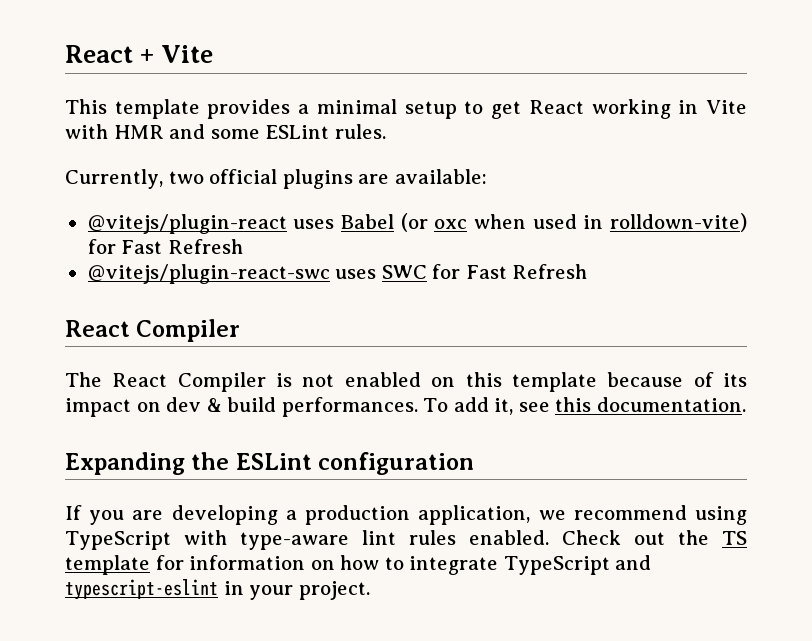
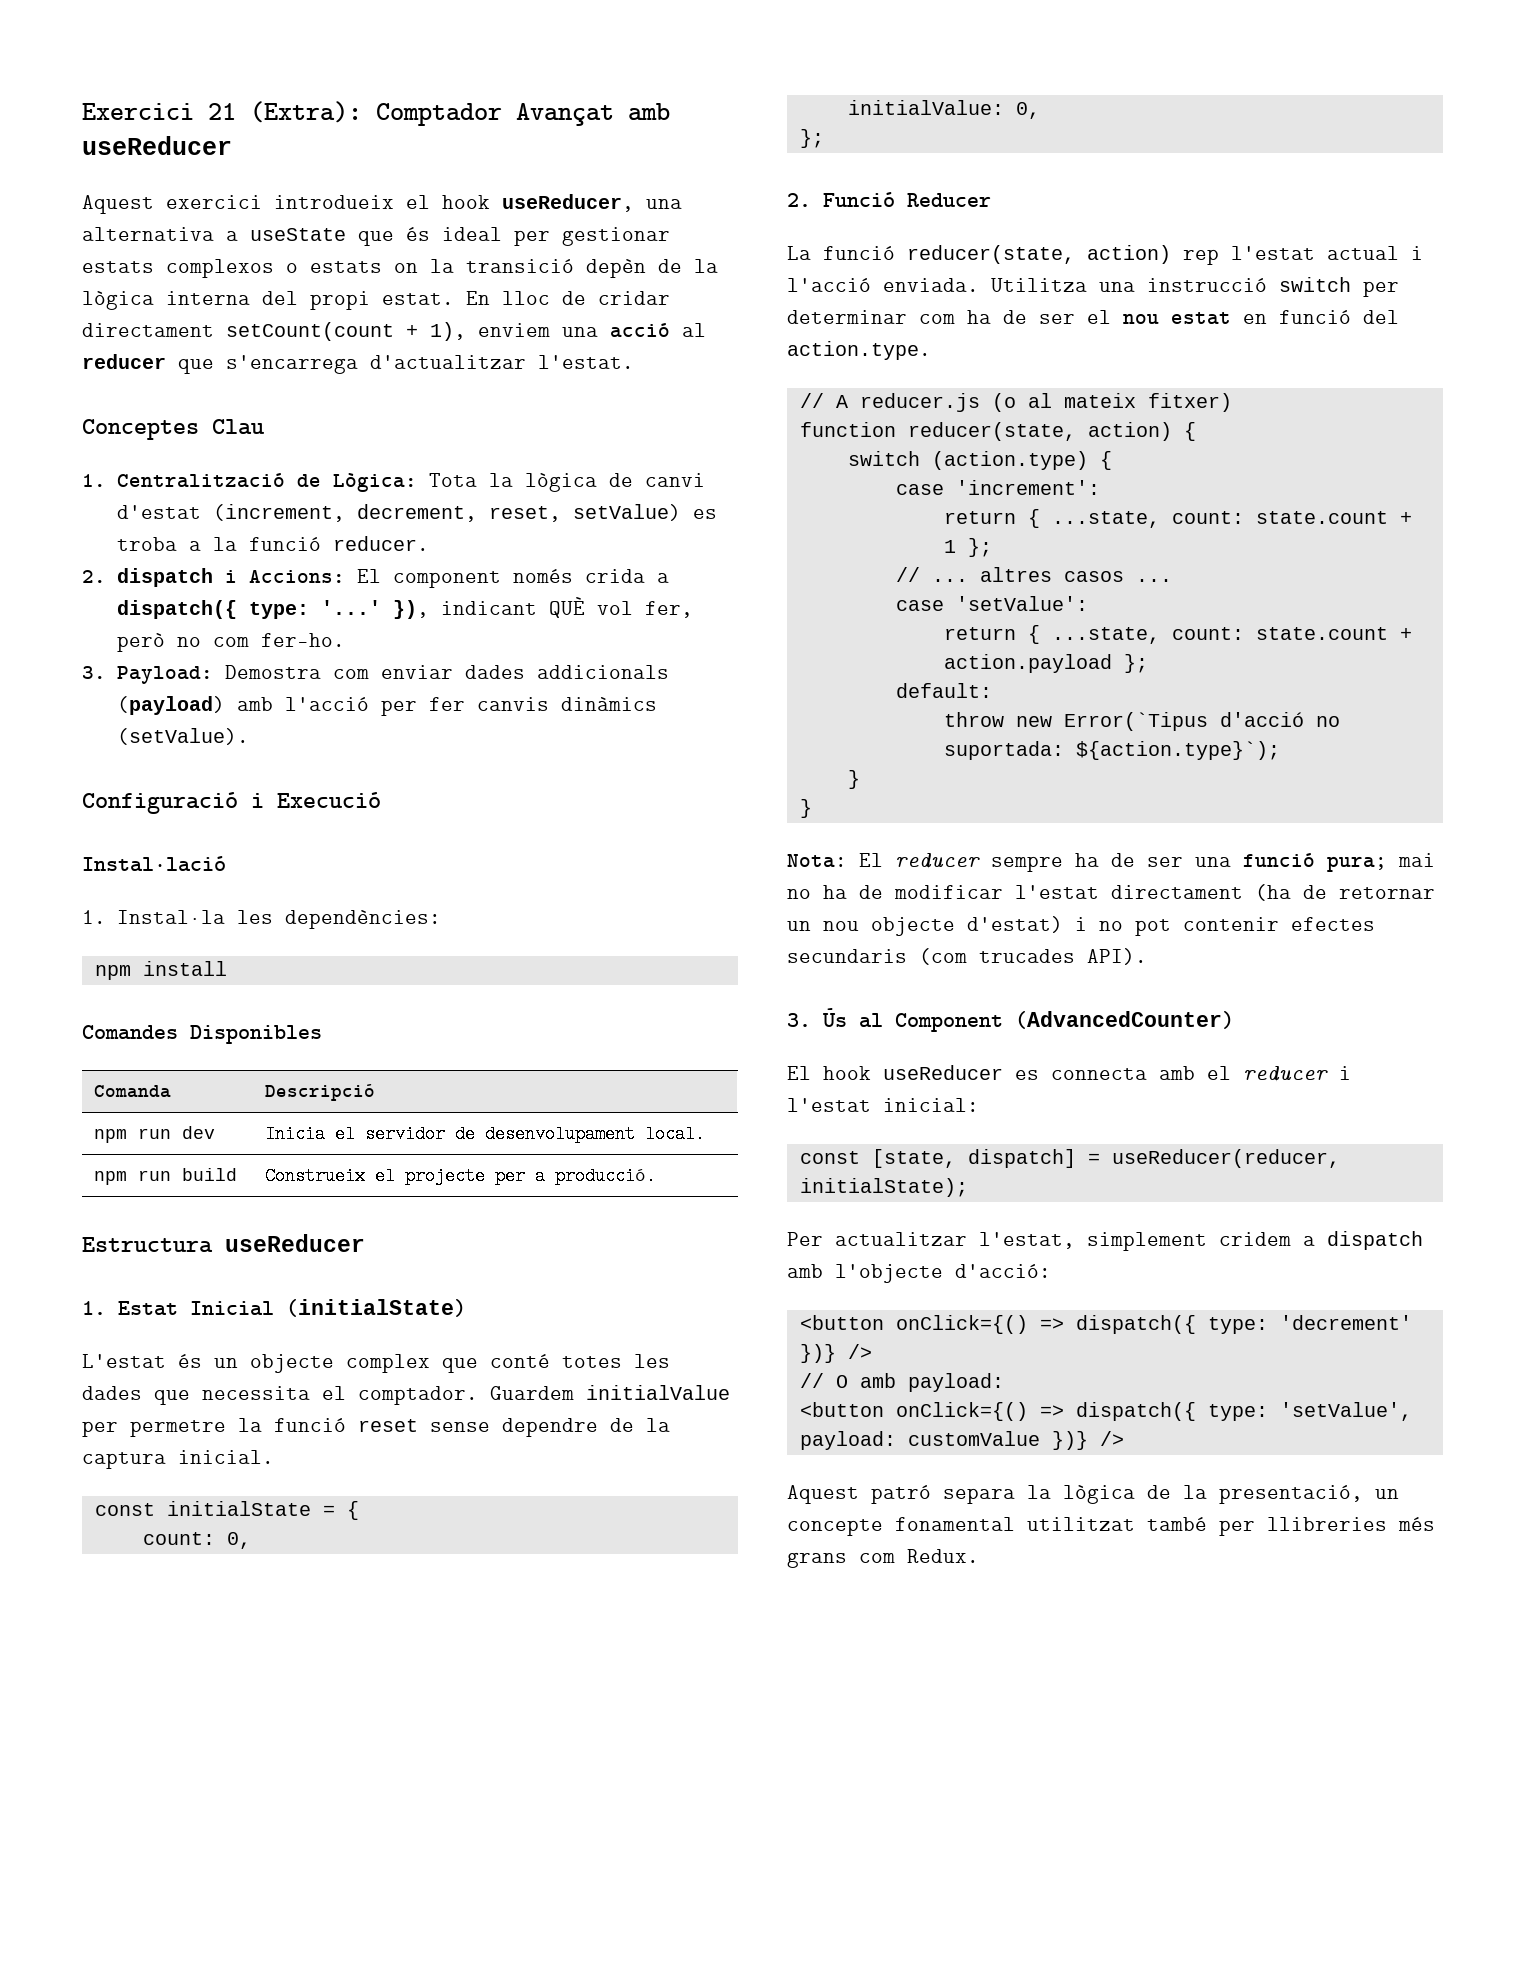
[65,45,214,63] [65,99,748,119] [65,124,386,139] [65,169,487,189] [87,213,748,234] [87,239,243,254] [87,264,588,284] [65,319,241,342] [65,372,748,392] [65,397,746,417] [65,452,475,475] [65,505,747,525] [65,530,747,550] [65,555,652,575] [65,579,370,600] React + Vite // This template provides a minimal setup to get React working in Vite with HMR and some ESLint rules. // Currently, two official plugins are available: // @vitejs/plugin-react uses Babel (or oxc when used in rolldown-vite) for Fast Refresh // @vitejs/plugin-react-swc uses SWC for Fast Refresh // React Compiler // The React Compiler is not enabled on this template because of its impact on dev & build performances. To add it, see this documentation. // Expanding the ESLint configuration // If you are developing a production application, we recommend using TypeScript with type-aware lint rules enabled. Check out the TS template for information on how to integrate TypeScript and typescript-eslint in your project. -> [82,101,670,126] [82,136,232,155] [82,194,682,214] [82,227,670,246] [82,259,718,278] [82,291,670,310] [82,322,706,341] [82,354,634,374] [82,419,265,440] [82,473,705,492] [116,504,717,522] [116,536,429,551] [82,568,669,588] [116,597,693,619] [116,633,345,652] [82,665,669,684] [116,696,657,716] [116,728,249,745] [82,792,381,814] [82,856,226,872] [82,910,441,929] [94,961,227,980] [82,1025,322,1044] [93,1085,171,1098] [264,1084,375,1101] [93,1126,215,1143] [264,1125,705,1143] [93,1168,237,1185] [264,1167,656,1185] [82,1234,365,1253] [82,1299,466,1317] [82,1354,670,1373] [82,1385,730,1405] [82,1418,670,1437] [82,1450,274,1469] [94,1501,359,1520] [142,1532,251,1549] [847,100,1040,119] [799,129,824,148] [787,192,991,207] [787,245,1423,265] [787,277,1399,297] [787,310,1399,325] [787,341,931,360] [799,393,1232,412] [799,422,1196,441] [847,451,1112,470] [895,480,1100,495] [943,509,1412,528] [943,538,992,557] [895,567,1172,582] [895,596,1088,611] [943,625,1412,644] [943,654,1148,673] [895,683,992,698] [943,712,1340,731] [943,741,1280,760] [847,770,860,789] [799,799,812,818] [787,853,1435,872] [787,884,1435,901] [787,916,1375,936] [787,948,1147,965] [787,1008,1234,1032] [787,1065,1351,1082] [787,1098,979,1112] [799,1149,1340,1168] [799,1178,968,1197] [787,1231,1423,1251] [787,1264,1051,1283] [799,1315,1412,1334] [799,1344,872,1363] [799,1373,1004,1392] [799,1402,1412,1421] [799,1431,1124,1450] [787,1485,1399,1504] [787,1517,1435,1536] [787,1549,979,1568] Exercici 21 (Extra): Comptador Avançat amb useReducer // Aquest exercici introdueix el hook useReducer, una alternativa a useState que és ideal per gestionar estats complexos o estats on la transició depèn de la lògica interna del propi estat. En lloc de cridar directament setCount(count + 1), enviem una acció al reducer que s'encarrega d'actualitzar l'estat. // Conceptes Clau // 1. Centralització de Lògica: Tota la lògica de canvi d'estat (increment, decrement, reset, setValue) es troba a la funció reducer. // 2. dispatch i Accions: El component només crida a dispatch({ type: '...' }), indicant QUÈ vol fer, però no com fer-ho. // 3. Payload: Demostra com enviar dades addicionals (payload) amb l'acció per fer canvis dinàmics (setValue). // Configuració i Execució // Instal·lació // 1. Instal·la les dependències: // npm install // Comandes Disponibles // Comanda | Descripció // npm run dev | Inicia el servidor de desenvolupament local. // npm run build | Construeix el projecte per a producció. // Estructura useReducer // 1. Estat Inicial (initialState) // L'estat és un objecte complex que conté totes les dades que necessita el comptador. Guardem initialValue per permetre la funció reset sense dependre de la captura inicial. // const initialState = { // count: 0, // initialValue: 0, // }; // 2. Funció Reducer // La funció reducer(state, action) rep l'estat actual i l'acció enviada. Utilitza una instrucció switch per determinar com ha de ser el nou estat en funció del action.type. // // A reducer.js (o al mateix fitxer) // function reducer(state, action) { // switch (action.type) { // case 'increment': // return { ...state, count: state.count + 1 }; // // ... altres casos ... // case 'setValue': // return { ...state, count: state.count + action.payload }; // default: // throw new Error(`Tipus d'acció no suportada: ${action.type}`); // } // } // Nota: El reducer sempre ha de ser una funció pura; mai no ha de modificar l'estat directament (ha de retornar un nou objecte d'estat) i no pot contenir efectes secundaris (com trucades API). // 3. Ús al Component (AdvancedCounter) // El hook useReducer es connecta amb el reducer i l'estat inicial: // const [state, dispatch] = useReducer(reducer, initialState); // Per actualitzar l'estat, simplement cridem a dispatch amb l'objecte d'acció: // <button onClick={() => dispatch({ type: 'decrement' })} /> // // O amb payload: // <button onClick={() => dispatch({ type: 'setValue', payload: customValue })} /> // Aquest patró separa la lògica de la presentació, un concepte fonamental utilitzat també per llibreries més grans com Redux.

